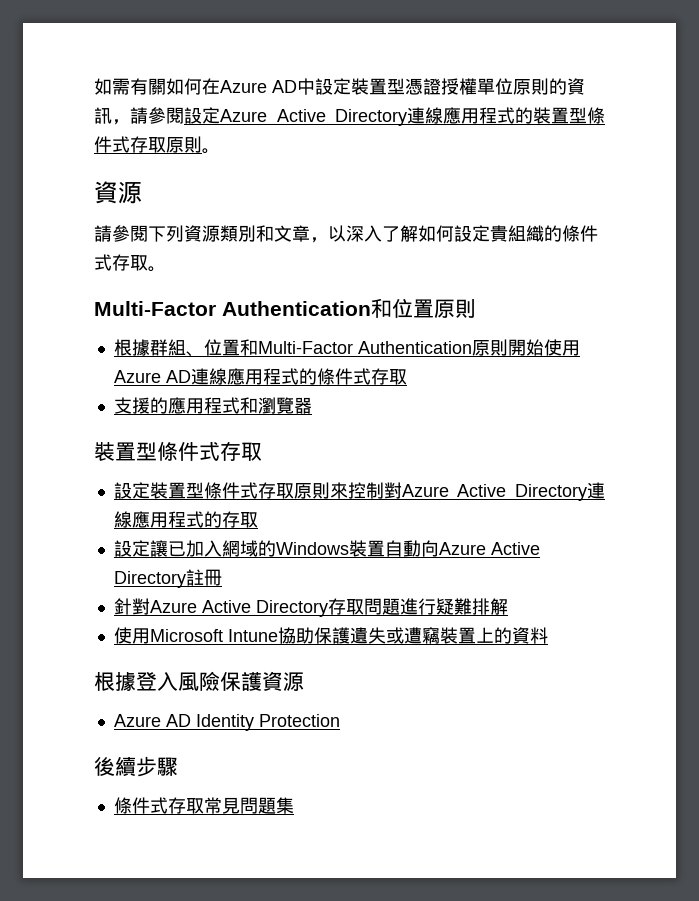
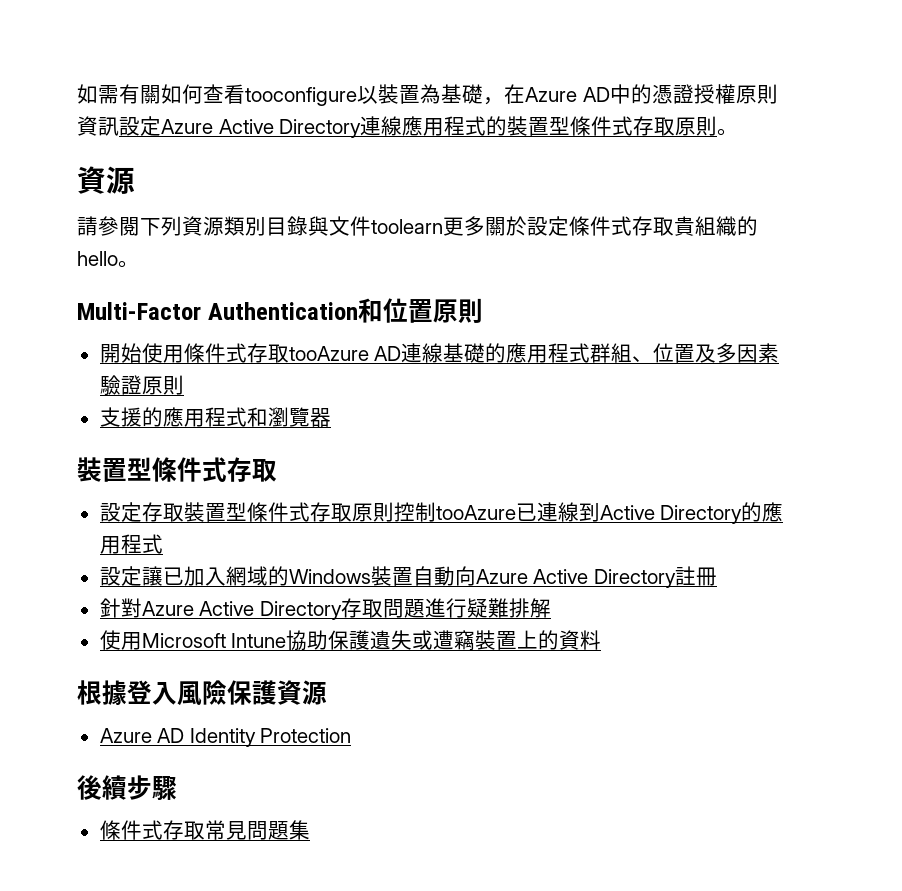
[202,78,585,95] [94,107,184,125] 在Azure AD中設定裝置型憑證授權單位原則的資訊，請參閱 -> [203,84,778,106] [77,116,119,136] 查看tooconfigure以裝置為基礎，在Azure AD中的憑證授權原則資訊
[256,225,598,243] [94,254,148,271] 和文章，以深入了解如何設定貴組織的條件式存取 -> [266,216,758,236] [77,251,118,266] 目錄與文件toolearn更多關於設定條件式存取貴組織的hello
[113,339,580,357] [113,368,407,385] 根據群組、位置和Multi-Factor Authentication原則開始使用Azure AD連線應用程式的條件式存取 -> [99,343,780,363] [99,375,184,396] 開始使用條件式存取tooAzure AD連線基礎的應用程式群組、位置及多因素驗證原則
[149,482,605,501] [113,511,258,528] 裝置型條件式存取原則來控制對Azure Active Directory連線應用程式的存取 -> [141,502,784,524] [99,534,163,554] 存取裝置型條件式存取原則控制tooAzure已連線到Active Directory的應用程式

